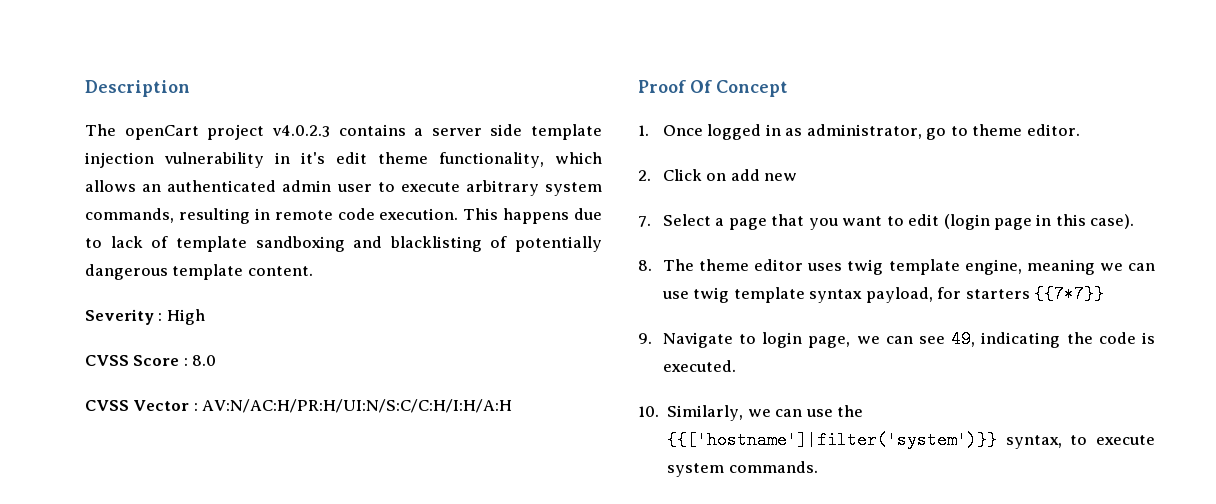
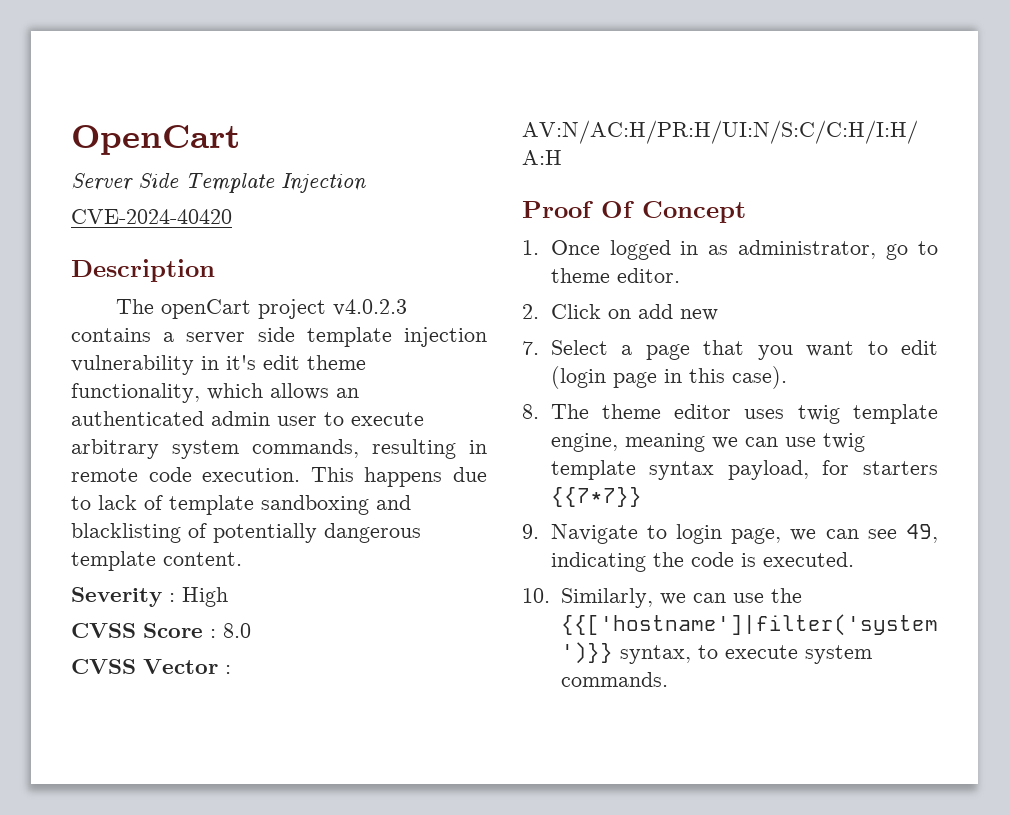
(85, 88) none -> [71,125,240,155] [71,173,366,193] [71,209,232,224] OpenCart // Server Side Template Injection // CVE-2024-40420 //

